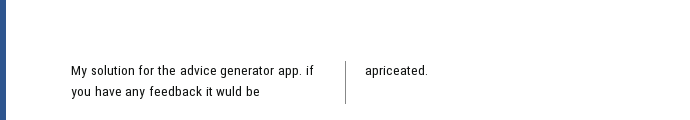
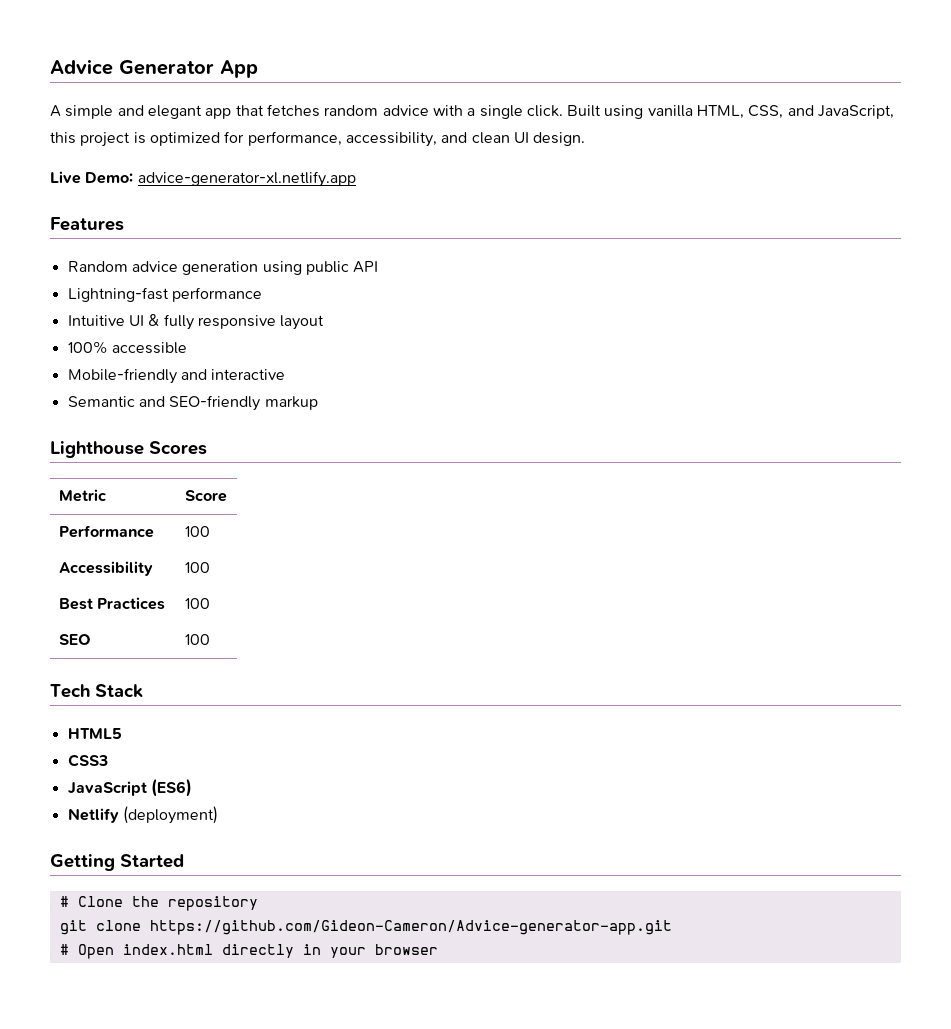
[71,65,314,78] [71,86,260,99] [365,65,428,78] My solution for the advice generator app. if you have any feedback it wuld be apriceated. -> [50,59,258,78] [50,104,895,119] [50,131,586,147] [50,171,356,187] [50,217,124,231] [67,261,379,275] [67,287,262,302] [67,314,325,330] [67,341,187,354] [67,368,286,384] [67,395,318,411] [50,441,207,458] [58,489,107,502] [184,490,227,502] [58,525,154,538] [184,526,210,537] [58,561,153,576] [184,562,210,573] [58,597,166,610] [184,598,210,609] [58,634,91,645] [184,634,210,645] [50,684,143,698] [67,728,122,739] [67,754,108,767] [67,779,192,797] [67,806,218,824] [50,854,184,871] [59,896,258,911] [59,920,672,935] [59,944,438,959] Advice Generator App // A simple and elegant app that fetches random advice with a single click. Built using vanilla HTML, CSS, and JavaScript, this project is optimized for performance, accessibility, and clean UI design. // Live Demo: advice-generator-xl.netlify.app // Features // Random advice generation using public API // Lightning-fast performance // Intuitive UI & fully responsive layout // 100% accessible // Mobile-friendly and interactive // Semantic and SEO-friendly markup // Lighthouse Scores // Metric | Score // Performance | 100 // Accessibility | 100 // Best Practices | 100 // SEO | 100 // Tech Stack // HTML5 // CSS3 // JavaScript (ES6) // Netlify (deployment) // Getting Started // # Clone the repository // git clone https://github.com/Gideon-Cameron/Advice-generator-app.git // # Open index.html directly in your browser

